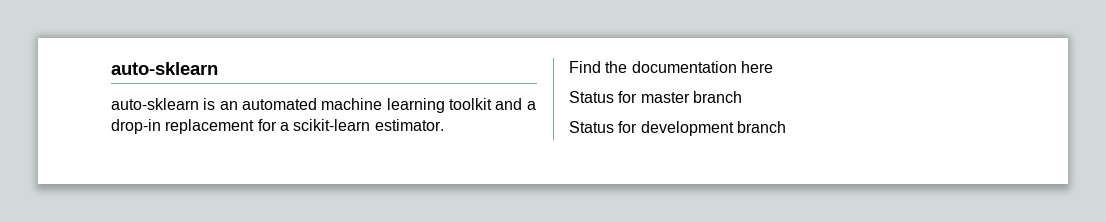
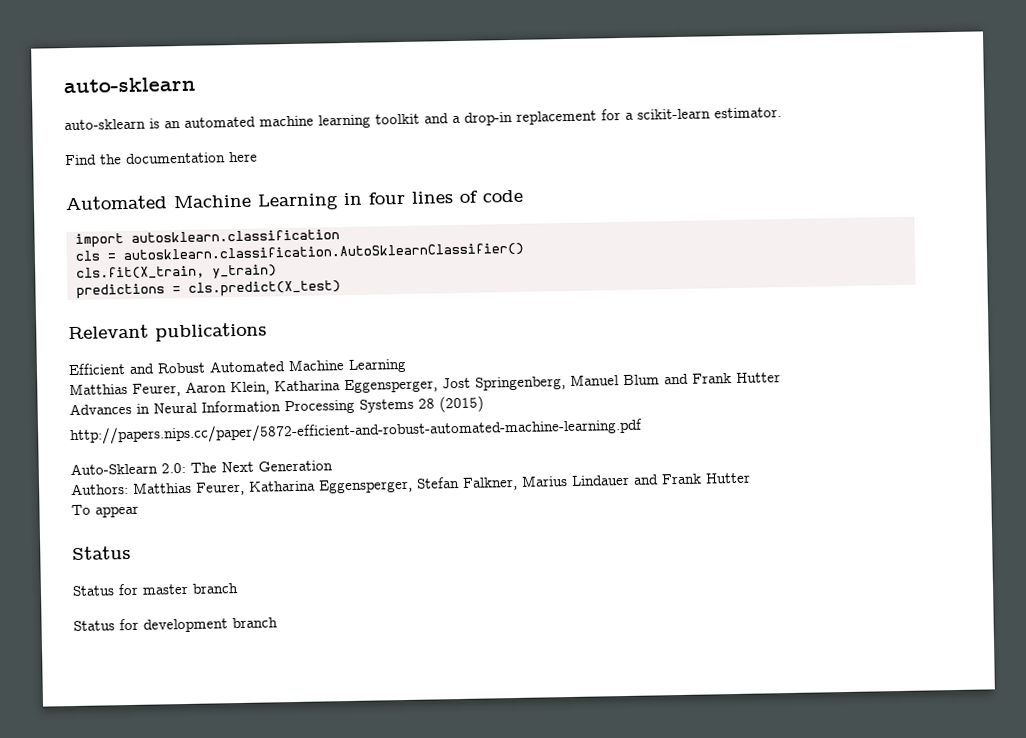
(773, 67) none -> [65,189,523,211] [74,229,340,248] [74,242,524,263] [75,264,277,280] [75,280,341,299] [68,322,267,342] [68,358,407,376] [69,372,781,397] [69,395,484,416] [69,417,643,446] [70,460,333,476] [71,472,751,496] [71,504,139,518] [72,545,131,561] // Automated Machine Learning in four lines of code // import autosklearn.classification // cls = autosklearn.classification.AutoSklearnClassifier() // cls.fit(X_train, y_train) // predictions = cls.predict(X_test) // Relevant publications // Efficient and Robust Automated Machine Learning // Matthias Feurer, Aaron Klein, Katharina Eggensperger, Jost Springenberg, Manuel Blum and Frank Hutter // Advances in Neural Information Processing Systems 28 (2015) // http://papers.nips.cc/paper/5872-efficient-and-robust-automated-machine-learning.pdf // Auto-Sklearn 2.0: The Next Generation // Authors: Matthias Feurer, Katharina Eggensperger, Stefan Falkner, Marius Lindauer and Frank Hutter // To appear // Status

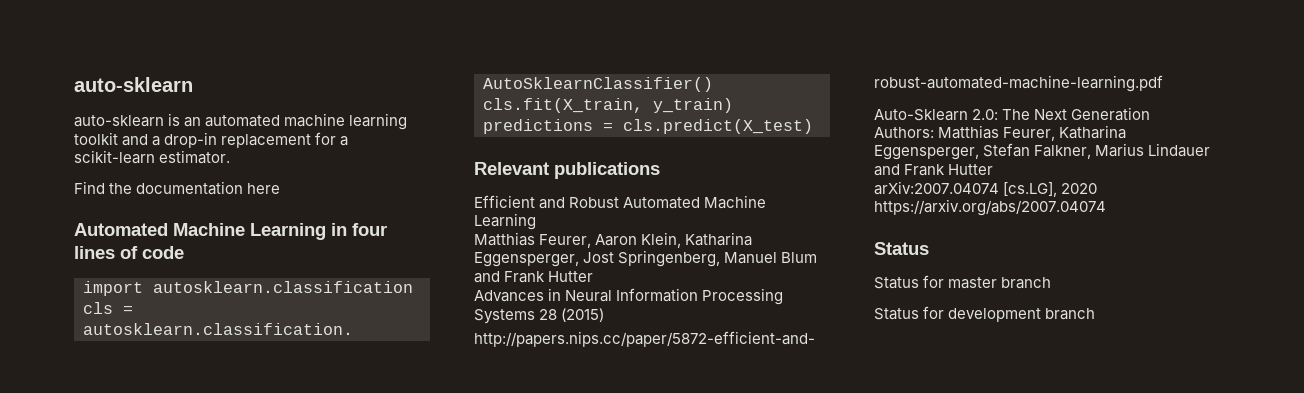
[71,504,139,518] To appear -> [874,181,1098,197] [874,199,1106,216] arXiv:2007.04074 [cs.LG], 2020 https://arxiv.org/abs/2007.04074

